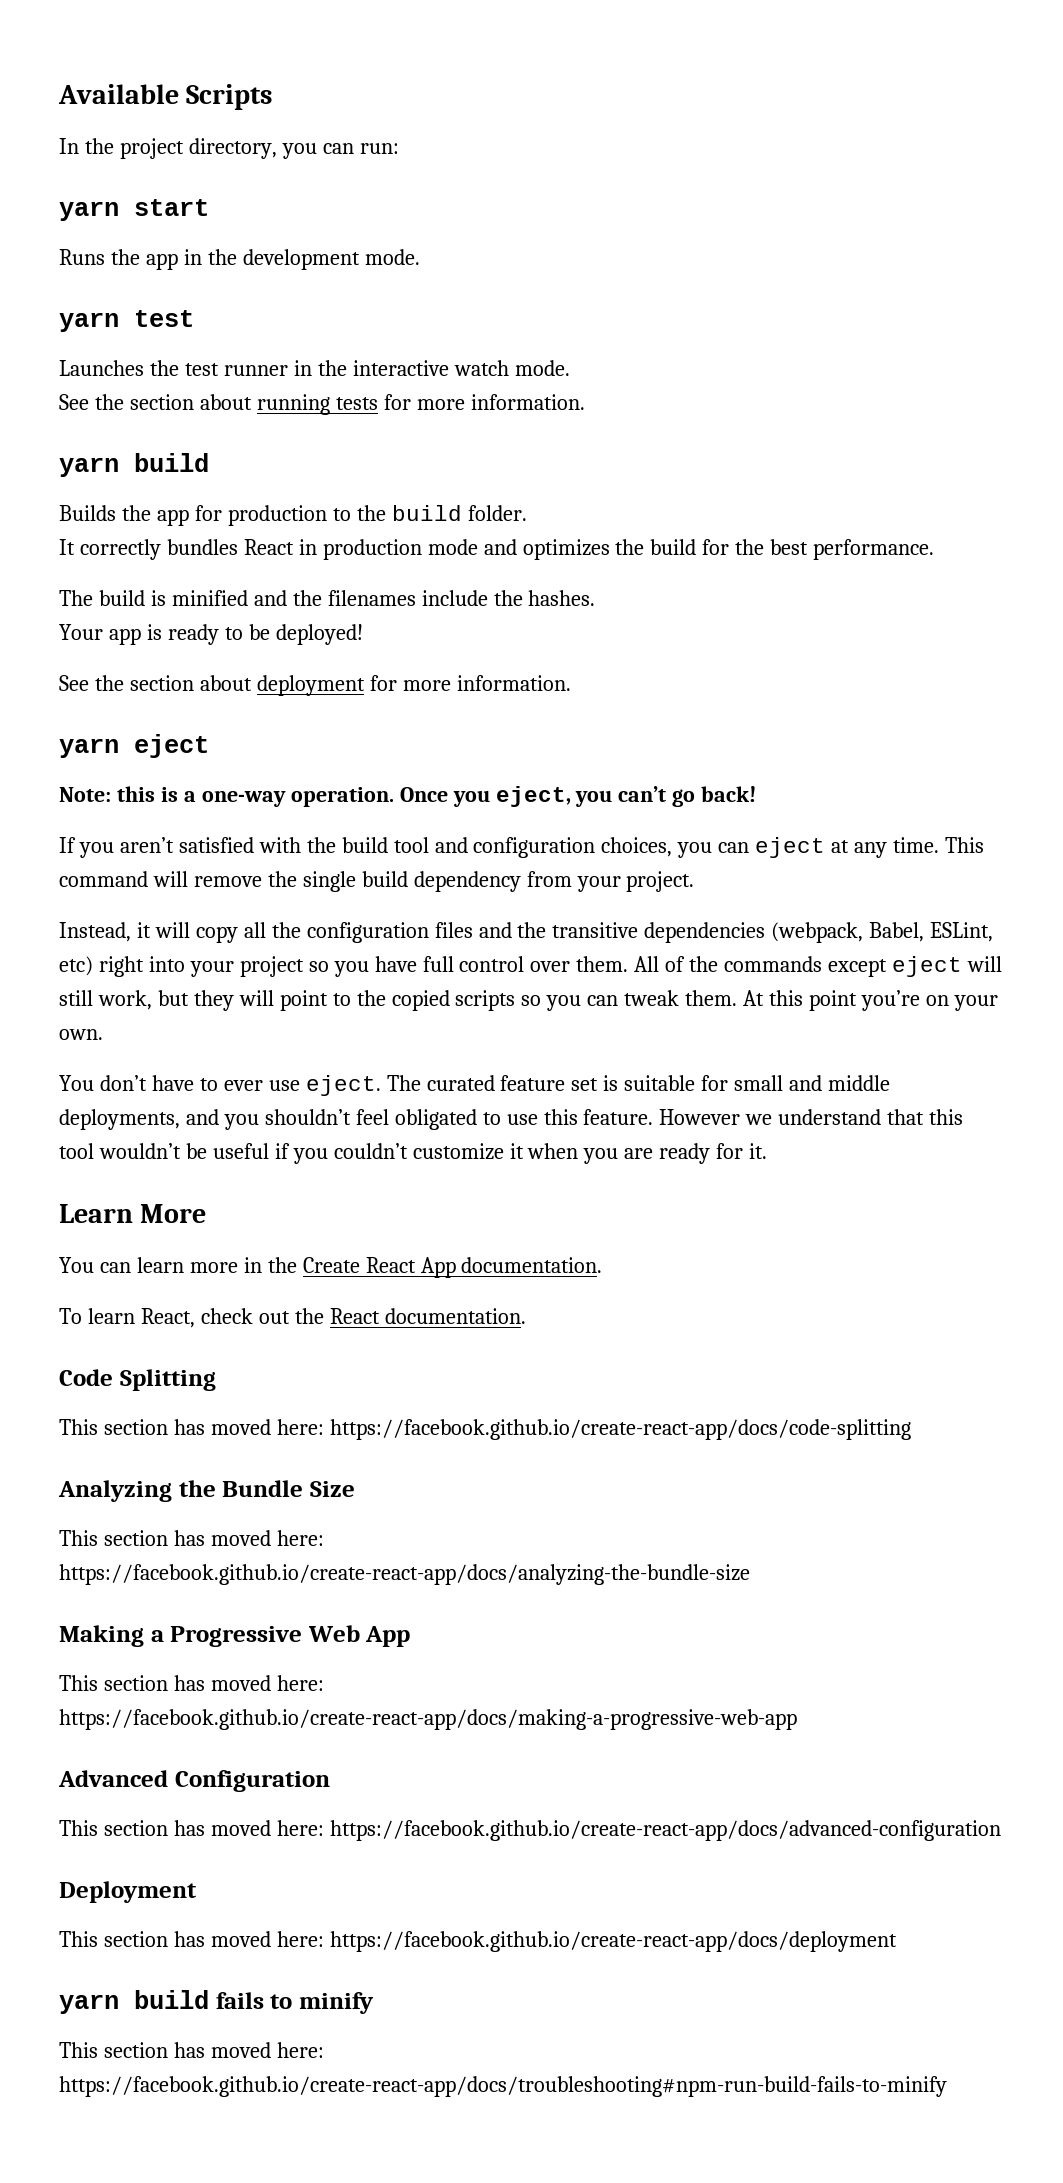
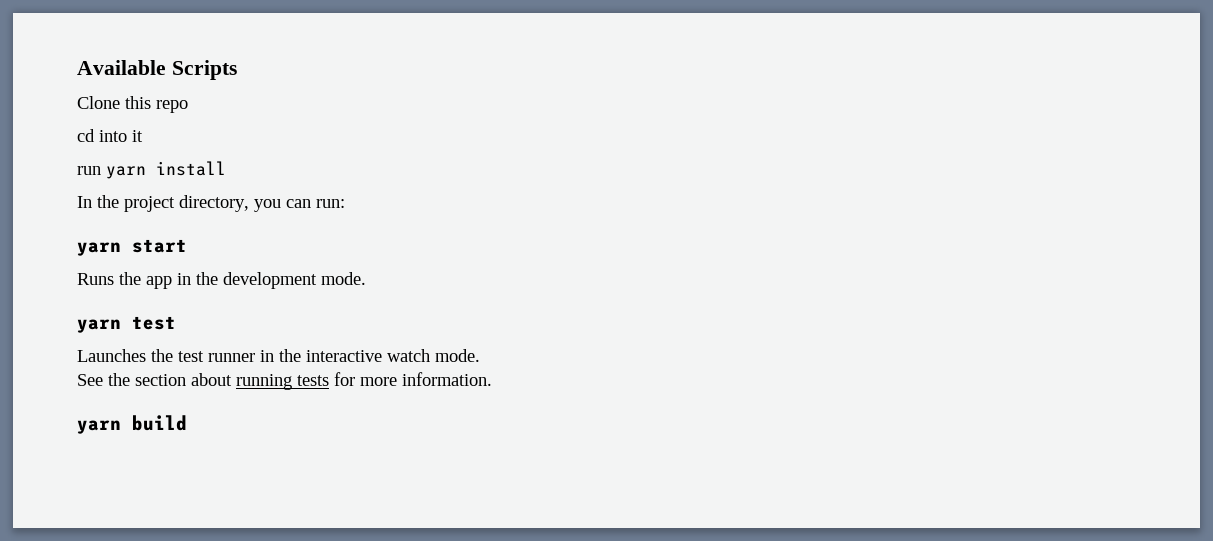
(273, 97) none -> [77,96,188,113] [77,129,143,142] [77,161,226,179] // Clone this repo // cd into it // run yarn install
[59,505,527,526] [59,539,935,560] [59,590,596,606] [59,624,363,645] [59,675,571,696] [59,734,209,758] [59,786,757,807] [59,837,984,858] [59,871,695,892] [59,922,994,943] [59,956,1002,977] [59,990,998,1011] [59,1029,103,1040] [59,1075,891,1096] [59,1109,964,1130] [59,1143,768,1164] [59,1204,207,1223] [59,1257,603,1278] [59,1308,526,1328] [59,1369,216,1391] [59,1419,911,1440] [58,1480,355,1502] [59,1530,324,1546] [59,1564,750,1585] [59,1625,411,1647] [59,1675,324,1691] [59,1709,797,1730] [58,1770,330,1792] [59,1820,1001,1841] [59,1881,197,1903] [59,1931,897,1952] [59,1990,374,2014] [59,2042,324,2058] [59,2076,947,2097] // Builds the app for production to the build folder. // It correctly bundles React in production mode and optimizes the build for the best performance. // The build is minified and the filenames include the hashes. // Your app is ready to be deployed! // See the section about deployment for more information. // yarn eject // Note: this is a one-way operation. Once you eject, you can’t go back! // If you aren’t satisfied with the build tool and configuration choices, you can eject at any time. This command will remove the single build dependency from your project. // Instead, it will copy all the configuration files and the transitive dependencies (webpack, Babel, ESLint, etc) right into your project so you have full control over them. All of the commands except eject will still work, but they will point to the copied scripts so you can tweak them. At this point you’re on your own. // You don’t have to ever use eject. The curated feature set is suitable for small and middle deployments, and you shouldn’t feel obligated to use this feature. However we understand that this tool wouldn’t be useful if you couldn’t customize it when you are ready for it. // Learn More // You can learn more in the Create React App documentation. // To learn React, check out the React documentation. // Code Splitting // This section has moved here: https://facebook.github.io/create-react-app/docs/code-splitting // Analyzing the Bundle Size // This section has moved here: https://facebook.github.io/create-react-app/docs/analyzing-the-bundle-size // Making a Progressive Web App // This section has moved here: https://facebook.github.io/create-react-app/docs/making-a-progressive-web-app // Advanced Configuration // This section has moved here: https://facebook.github.io/create-react-app/docs/advanced-configuration // Deployment // This section has moved here: https://facebook.github.io/create-react-app/docs/deployment // yarn build fails to minify // This section has moved here: https://facebook.github.io/create-react-app/docs/troubleshooting#npm-run-build-fails-to-minify -> (187, 423) none

